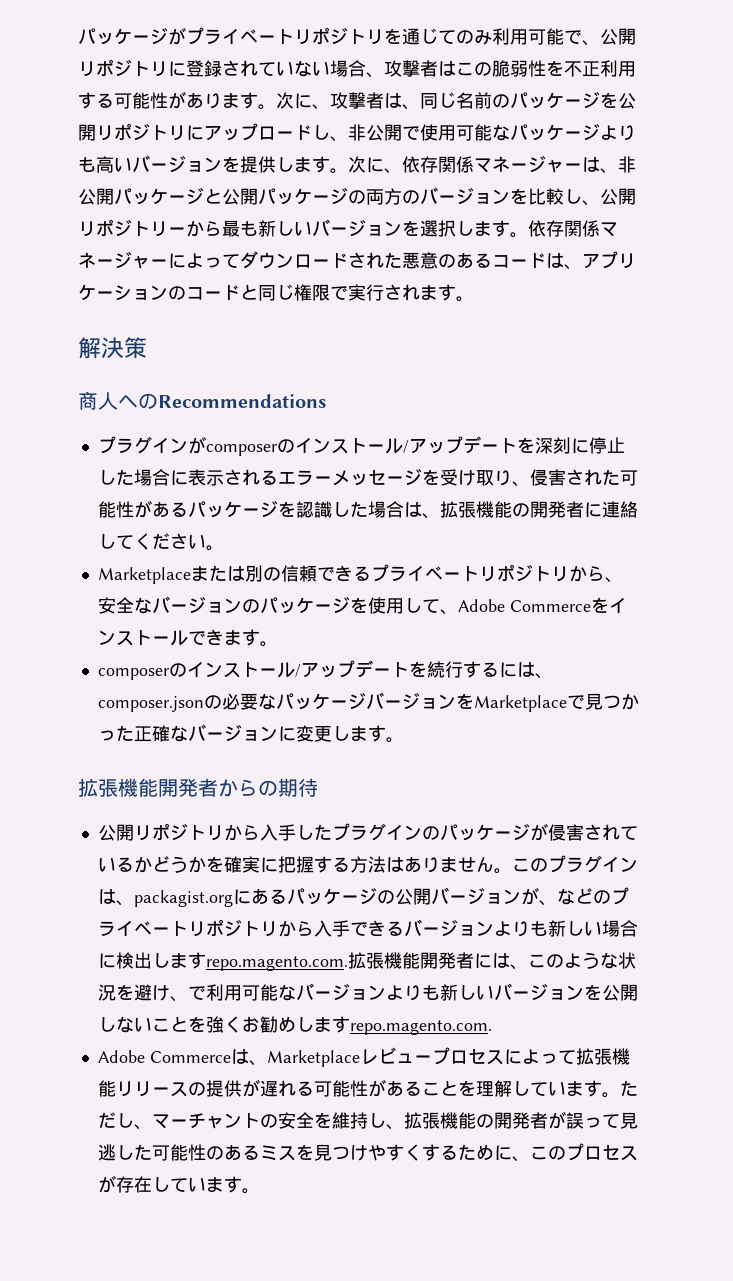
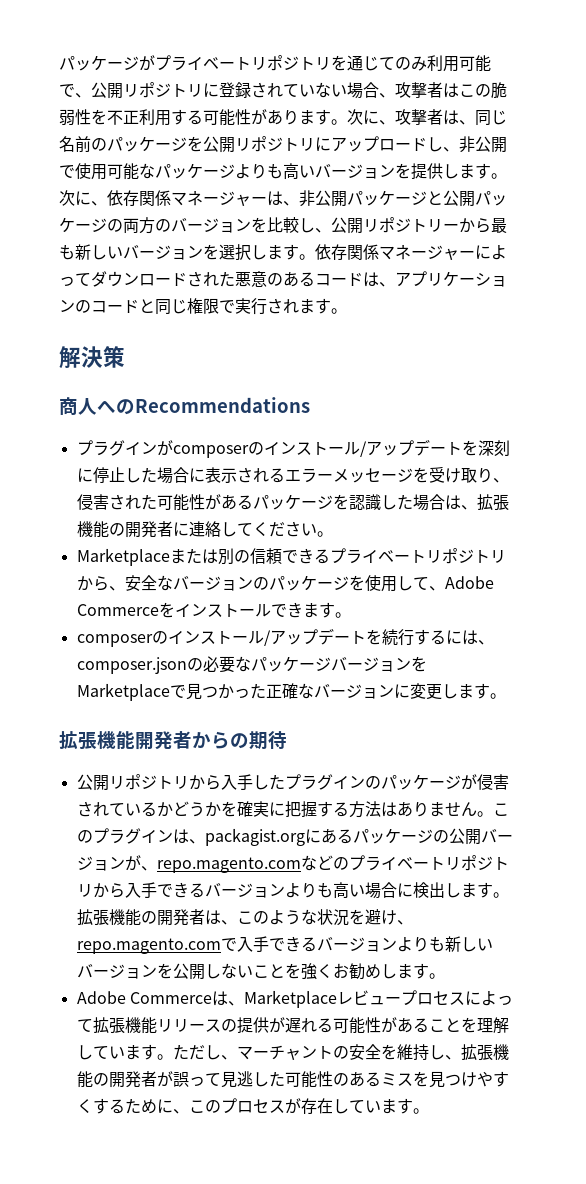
(557, 903) none -> [156,857,301,873] repo.magento.com
[547,920,584,937] 新し -> [332,882,349,899] 高
[205,952,492,971] repo.magento.com.拡張機能開発者に -> [492,892,509,898] [76,909,205,926] 。拡張機能の開発者
[187,984,296,1001] で利用可能な -> [76,936,317,954] repo.magento.comで入手できる
[349,1020,492,1035] repo.magento.com. -> [428,973,445,979] 。

